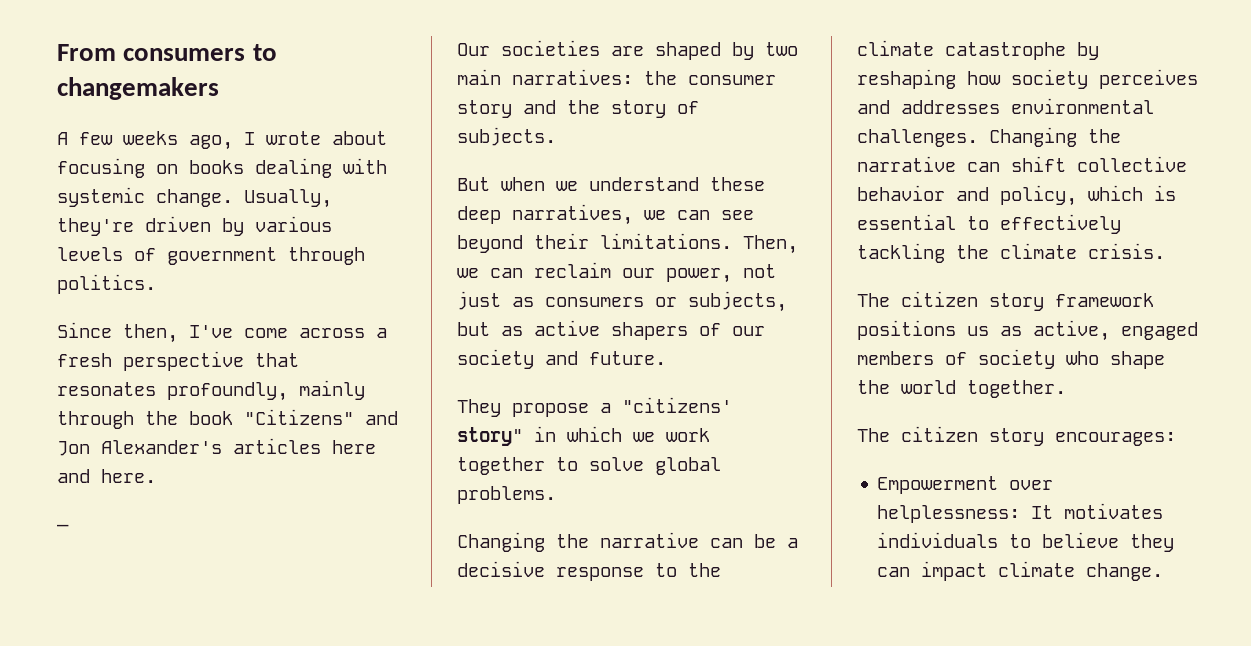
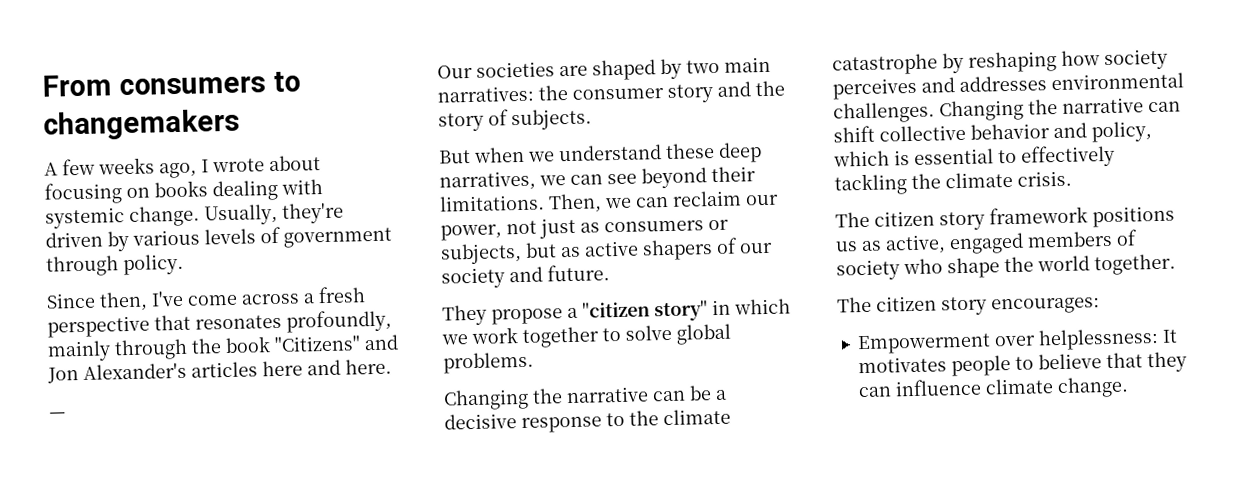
[57,274,156,294] politics. -> [123,253,184,276] policy.
[622,397,732,413] "citizens' -> [582,301,650,318] "citizen
[877,532,999,548] individuals -> [950,355,1011,377] people
(1120, 540) none -> [1105,352,1143,369] that
[921,561,988,581] impact -> [894,378,982,397] influence

